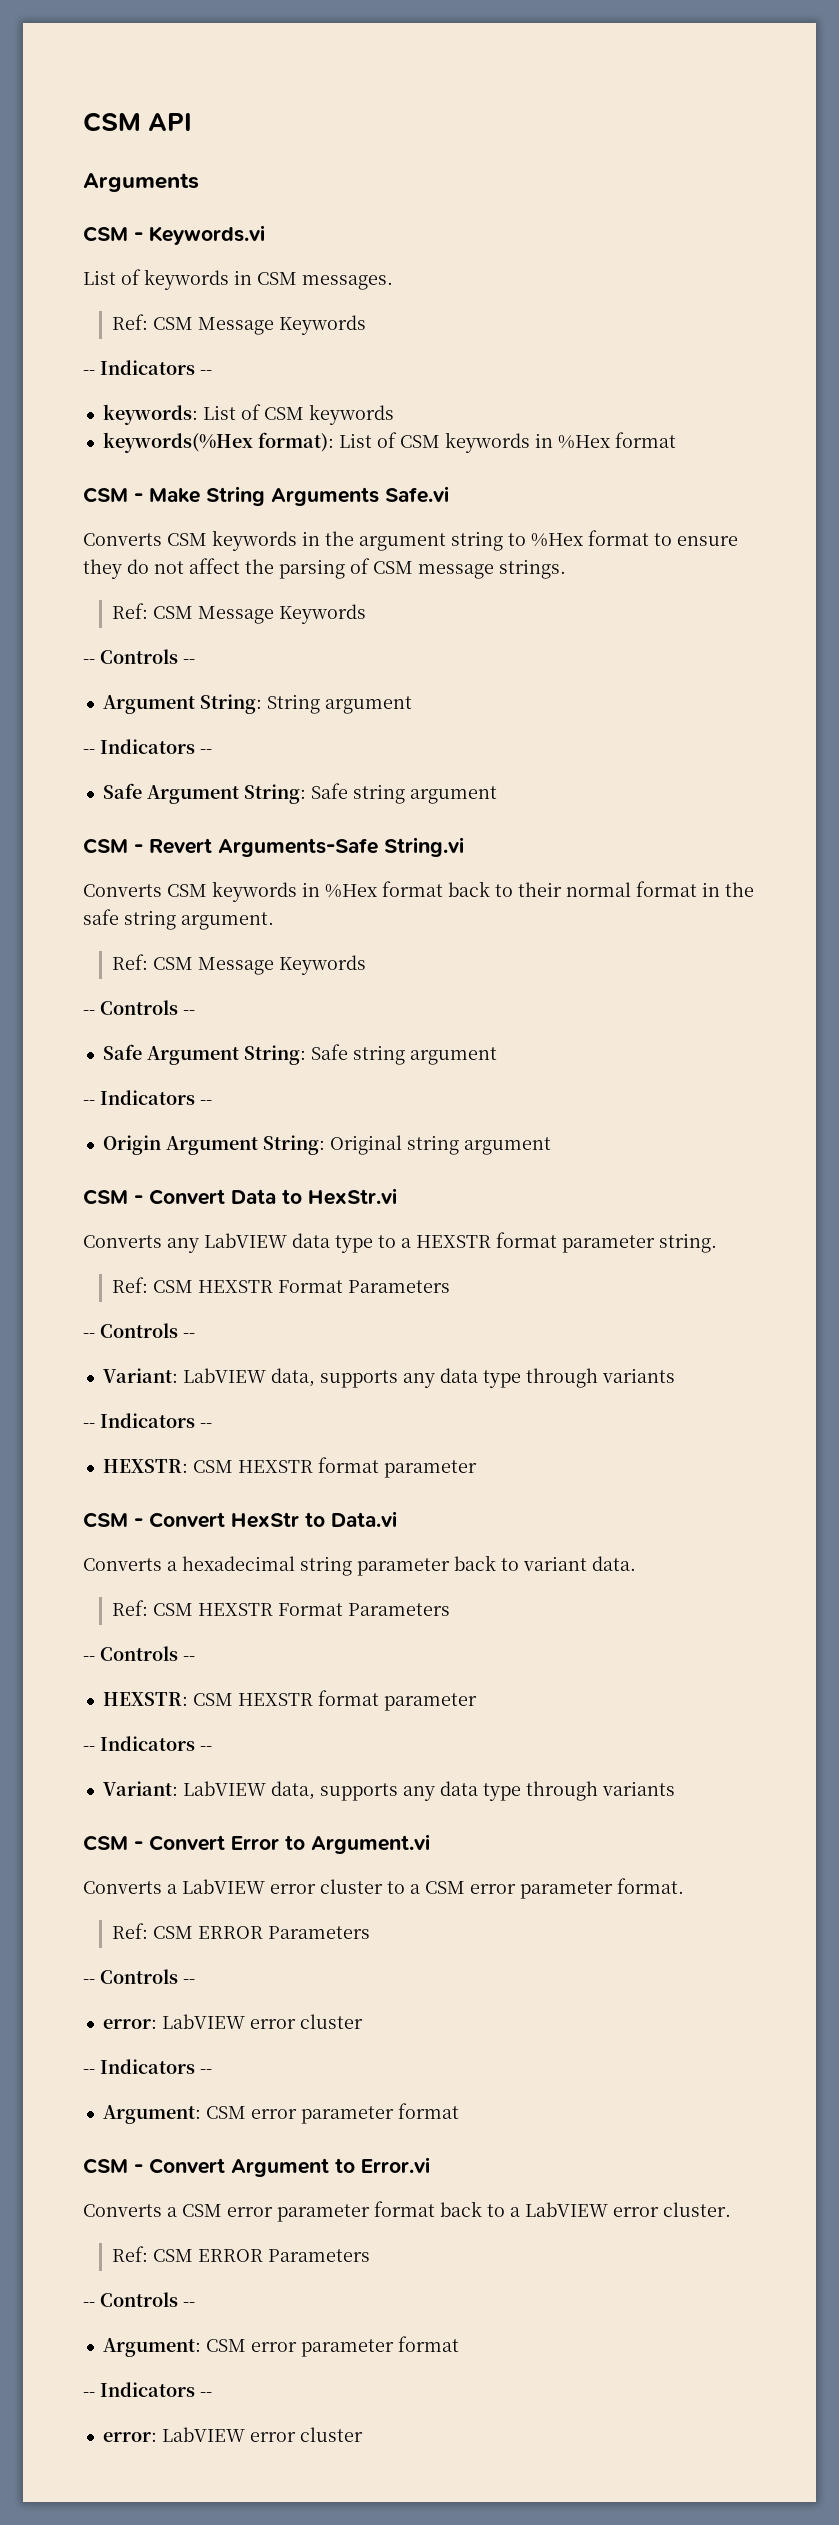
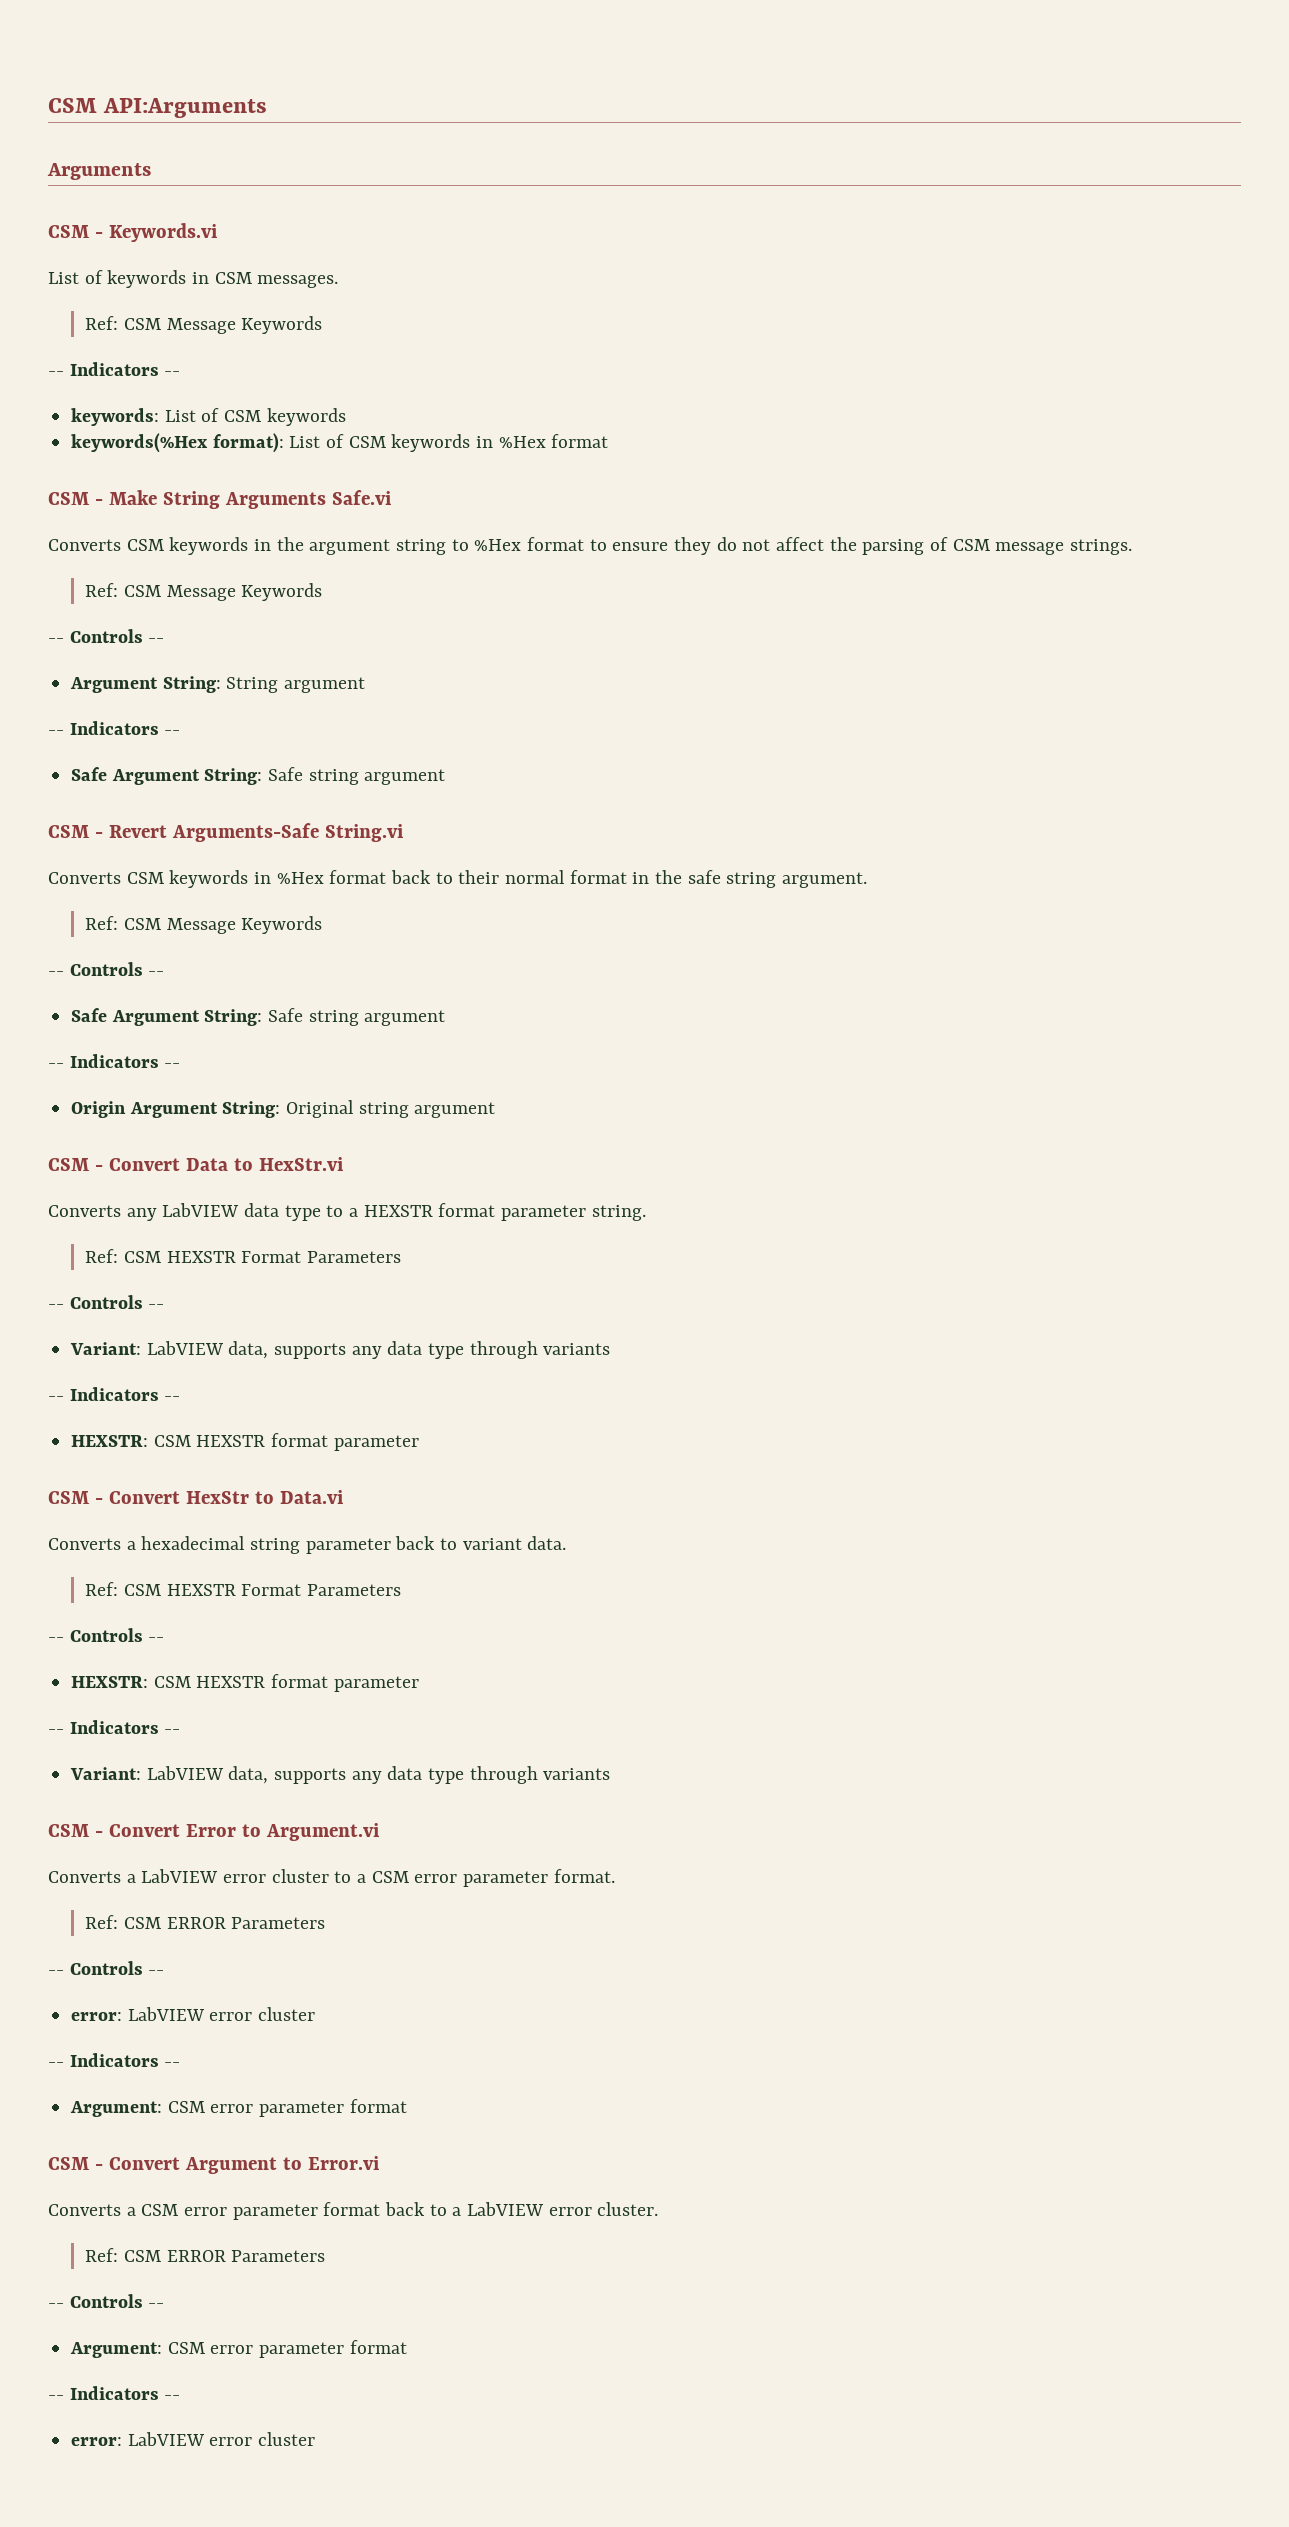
[83,112,193,132] CSM API -> [48,98,267,118] CSM API:Arguments

